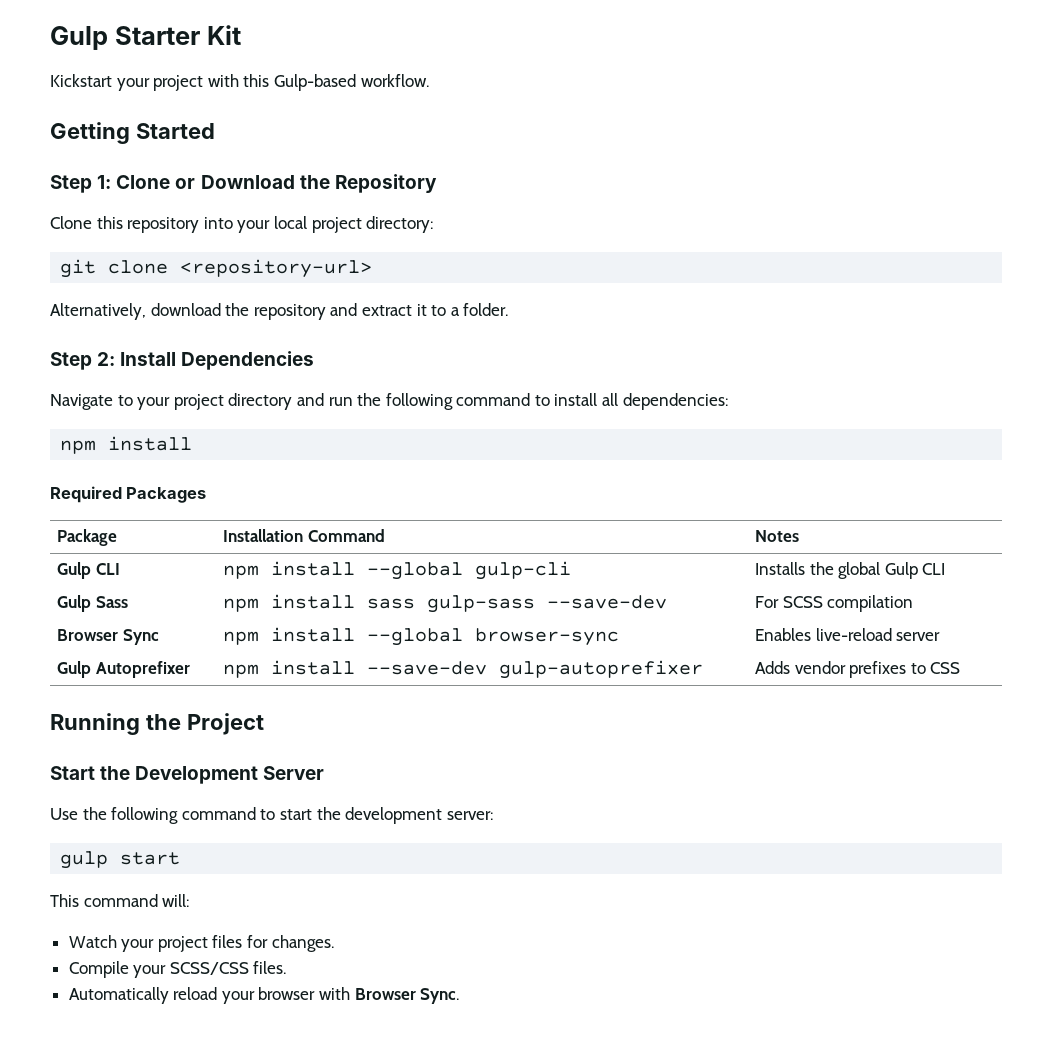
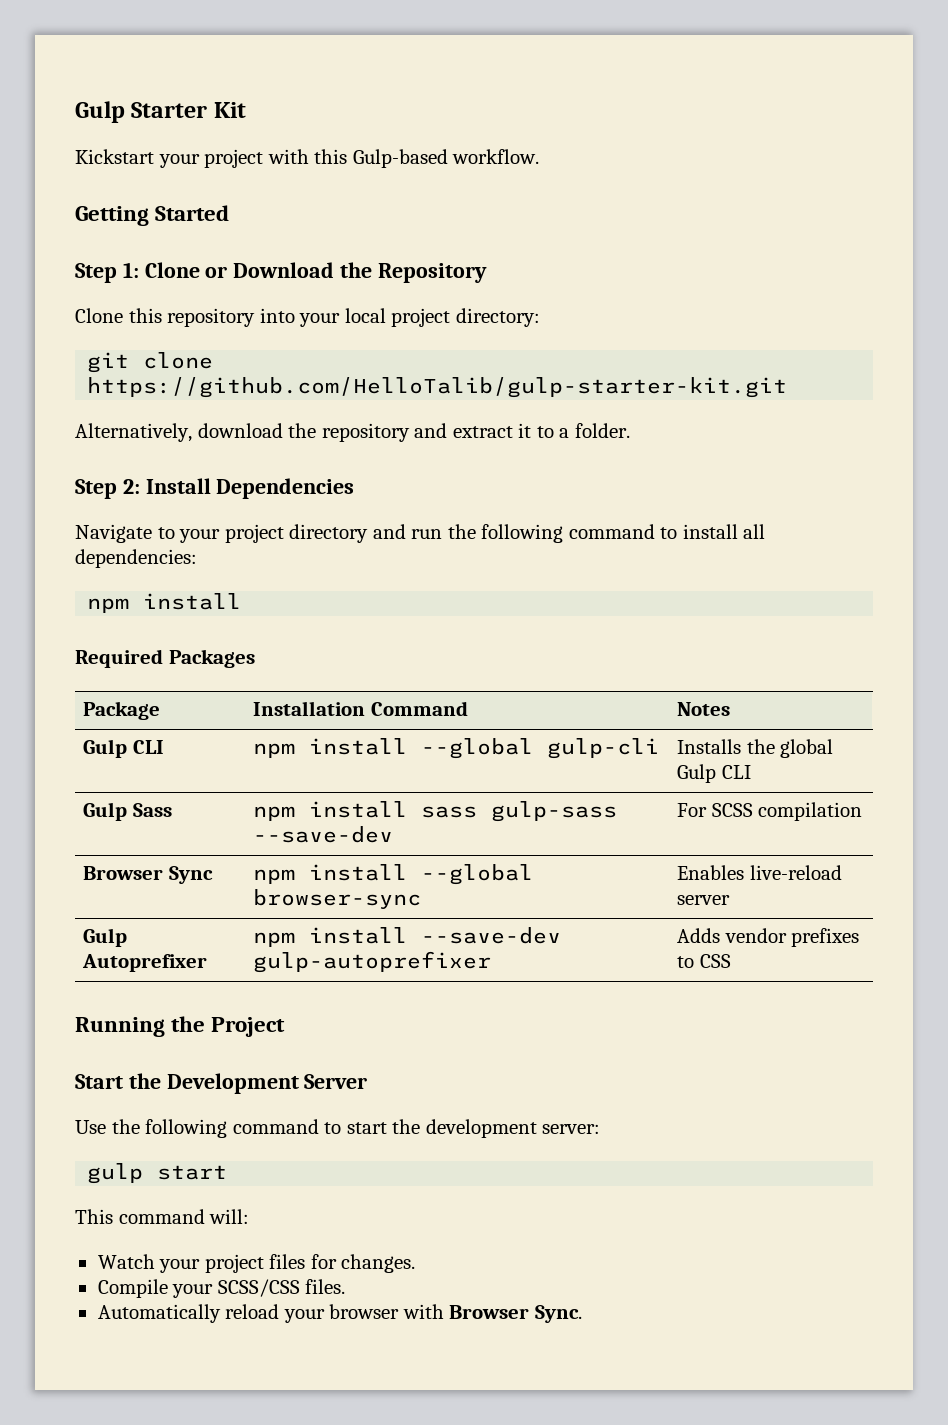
[180,259,373,278] <repository-url> -> [87,377,788,398] https://github.com/HelloTalib/gulp-starter-kit.git

